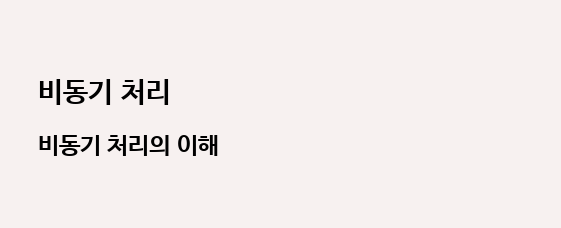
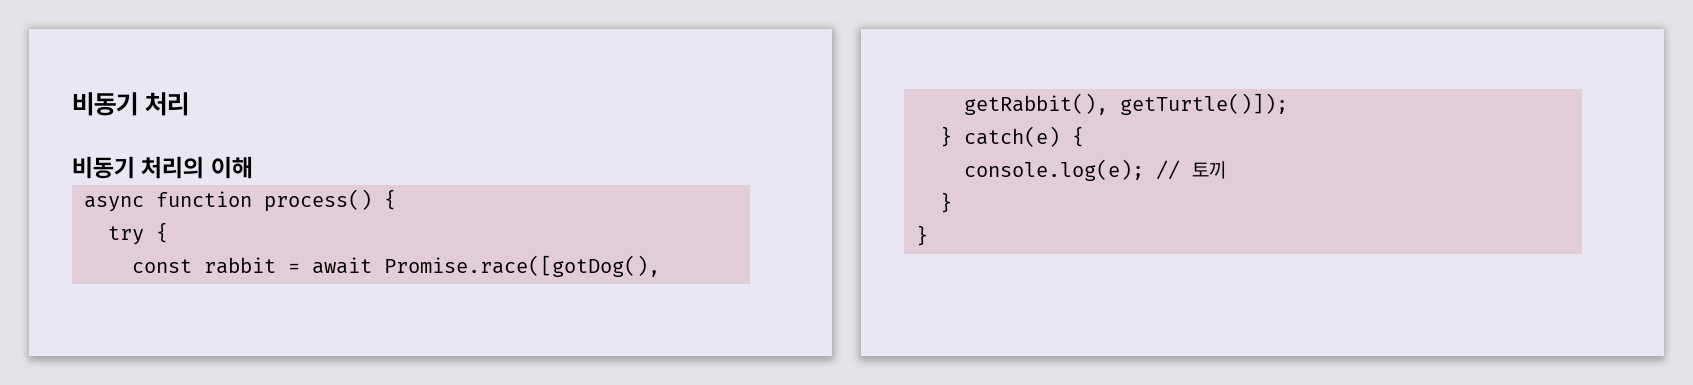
(219, 145) none -> [84,189,397,212] [108,222,169,245] [132,255,661,277] [964,93,1289,115] [940,126,1085,147] [964,159,1227,181] [940,192,953,213] [916,225,929,246] // async function process() { // try { // const rabbit = await Promise.race([gotDog(), getRabbit(), getTurtle()]); // } catch(e) { // console.log(e); // 토끼 // } // }

